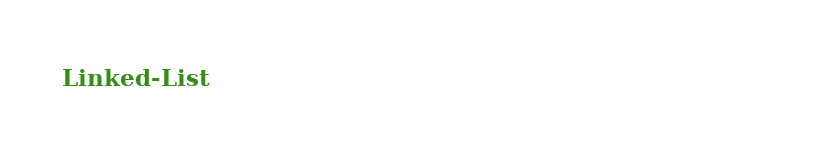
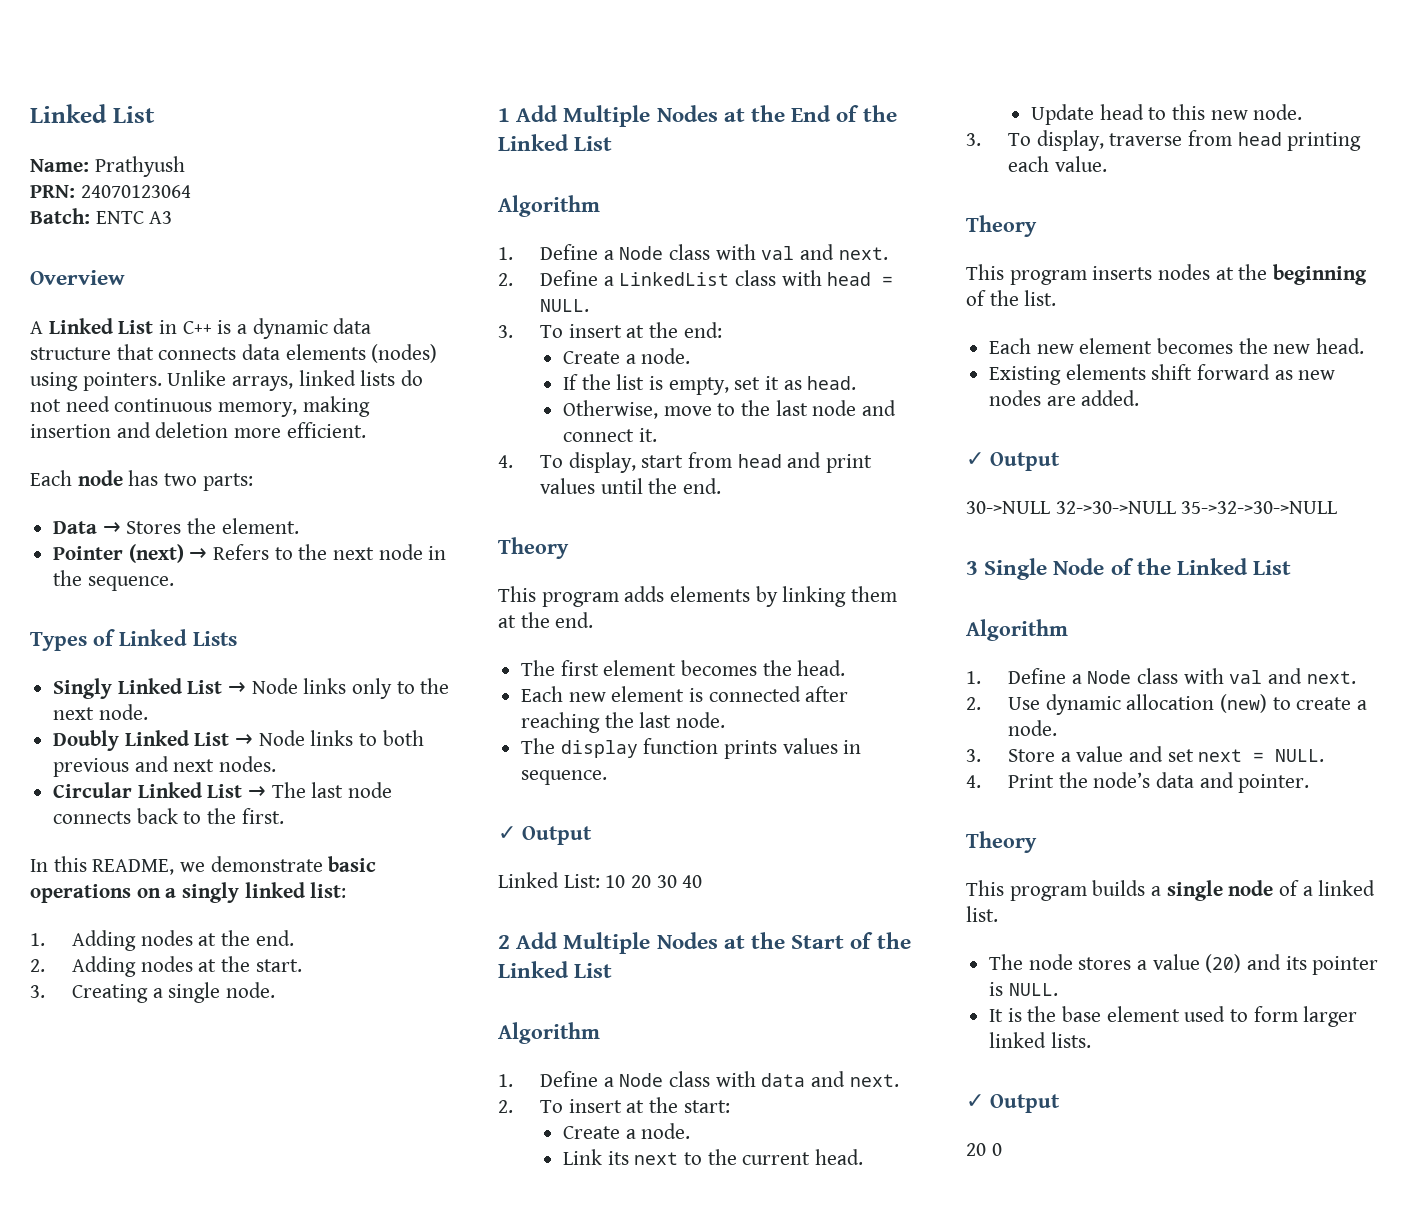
[62,69,210,86] Linked-List -> [30,104,155,123] [30,156,185,177] [30,185,191,198] [30,208,173,224] [30,270,125,285] [30,318,372,339] [30,344,438,363] [30,370,424,391] [30,396,370,417] [30,422,366,438] [30,470,253,491] [53,518,299,534] [53,544,447,563] [53,570,174,591] [30,629,237,651] [53,678,450,699] [53,704,148,720] [53,730,424,751] [53,756,277,777] [53,782,393,798] [53,808,284,824] [30,856,377,875] [30,882,347,903] [30,930,294,951] [30,956,302,977] [30,982,275,1003] [498,105,897,127] [498,134,613,151] [498,195,600,217] [498,244,888,260] [498,270,894,286] [539,299,589,312] [498,322,722,338] [562,348,691,364] [562,374,857,395] [562,400,896,419] [562,428,657,442] [498,452,872,473] [539,478,721,494] [498,537,569,559] [498,586,898,607] [498,612,594,628] [521,660,846,676] [521,686,849,702] [521,712,726,733] [521,738,862,759] [521,770,608,785] [498,826,592,845] [498,872,703,888] [498,932,911,954] [498,961,613,978] [498,1022,600,1044] [498,1071,899,1087] [498,1097,730,1113] [562,1123,691,1139] [562,1149,863,1165] [1030,104,1303,125] [966,130,1362,151] [1007,156,1107,172] [966,215,1037,237] [966,264,1368,285] [966,290,1057,306] [989,338,1365,354] [989,364,1336,385] [989,390,1140,406] [966,452,1060,471] [966,501,1338,514] [966,558,1292,580] [966,619,1068,641] [966,668,1356,684] [966,694,1367,715] [1007,720,1057,736] [966,746,1325,762] [966,772,1310,793] [966,831,1037,853] [966,880,1376,901] [966,906,998,922] [989,954,1379,975] [989,982,1058,996] [989,1006,1358,1027] [989,1032,1091,1048] [966,1094,1060,1113] [966,1143,1002,1156] Linked List // Name: Prathyush // PRN: 24070123064 // Batch: ENTC A3 // Overview // A Linked List in C++ is a dynamic data structure that connects data elements (nodes) using pointers. Unlike arrays, linked lists do not need continuous memory, making insertion and deletion more efficient. // Each node has two parts: // Data → Stores the element. // Pointer (next) → Refers to the next node in the sequence. // Types of Linked Lists // Singly Linked List → Node links only to the next node. // Doubly Linked List → Node links to both previous and next nodes. // Circular Linked List → The last node connects back to the first. // In this README, we demonstrate basic operations on a singly linked list: // 1. Adding nodes at the end. // 2. Adding nodes at the start. // 3. Creating a single node. // 1 Add Multiple Nodes at the End of the Linked List // Algorithm // 1. Define a Node class with val and next. // 2. Define a LinkedList class with head = NULL. // 3. To insert at the end: // Create a node. // If the list is empty, set it as head. // Otherwise, move to the last node and connect it. // 4. To display, start from head and print values until the end. // Theory // This program adds elements by linking them at the end. // The first element becomes the head. // Each new element is connected after reaching the last node. // The display function prints values in sequence. // ✓ Output // Linked List: 10 20 30 40 // 2 Add Multiple Nodes at the Start of the Linked List // Algorithm // 1. Define a Node class with data and next. // 2. To insert at the start: // Create a node. // Link its next to the current head. // Update head to this new node. // 3. To display, traverse from head printing each value. // Theory // This program inserts nodes at the beginning of the list. // Each new element becomes the new head. // Existing elements shift forward as new nodes are added. // ✓ Output // 30->NULL 32->30->NULL 35->32->30->NULL // 3 Single Node of the Linked List // Algorithm // 1. Define a Node class with val and next. // 2. Use dynamic allocation (new) to create a node. // 3. Store a value and set next = NULL. // 4. Print the node’s data and pointer. // Theory // This program builds a single node of a linked list. // The node stores a value (20) and its pointer is NULL. // It is the base element used to form larger linked lists. // ✓ Output // 20 0

